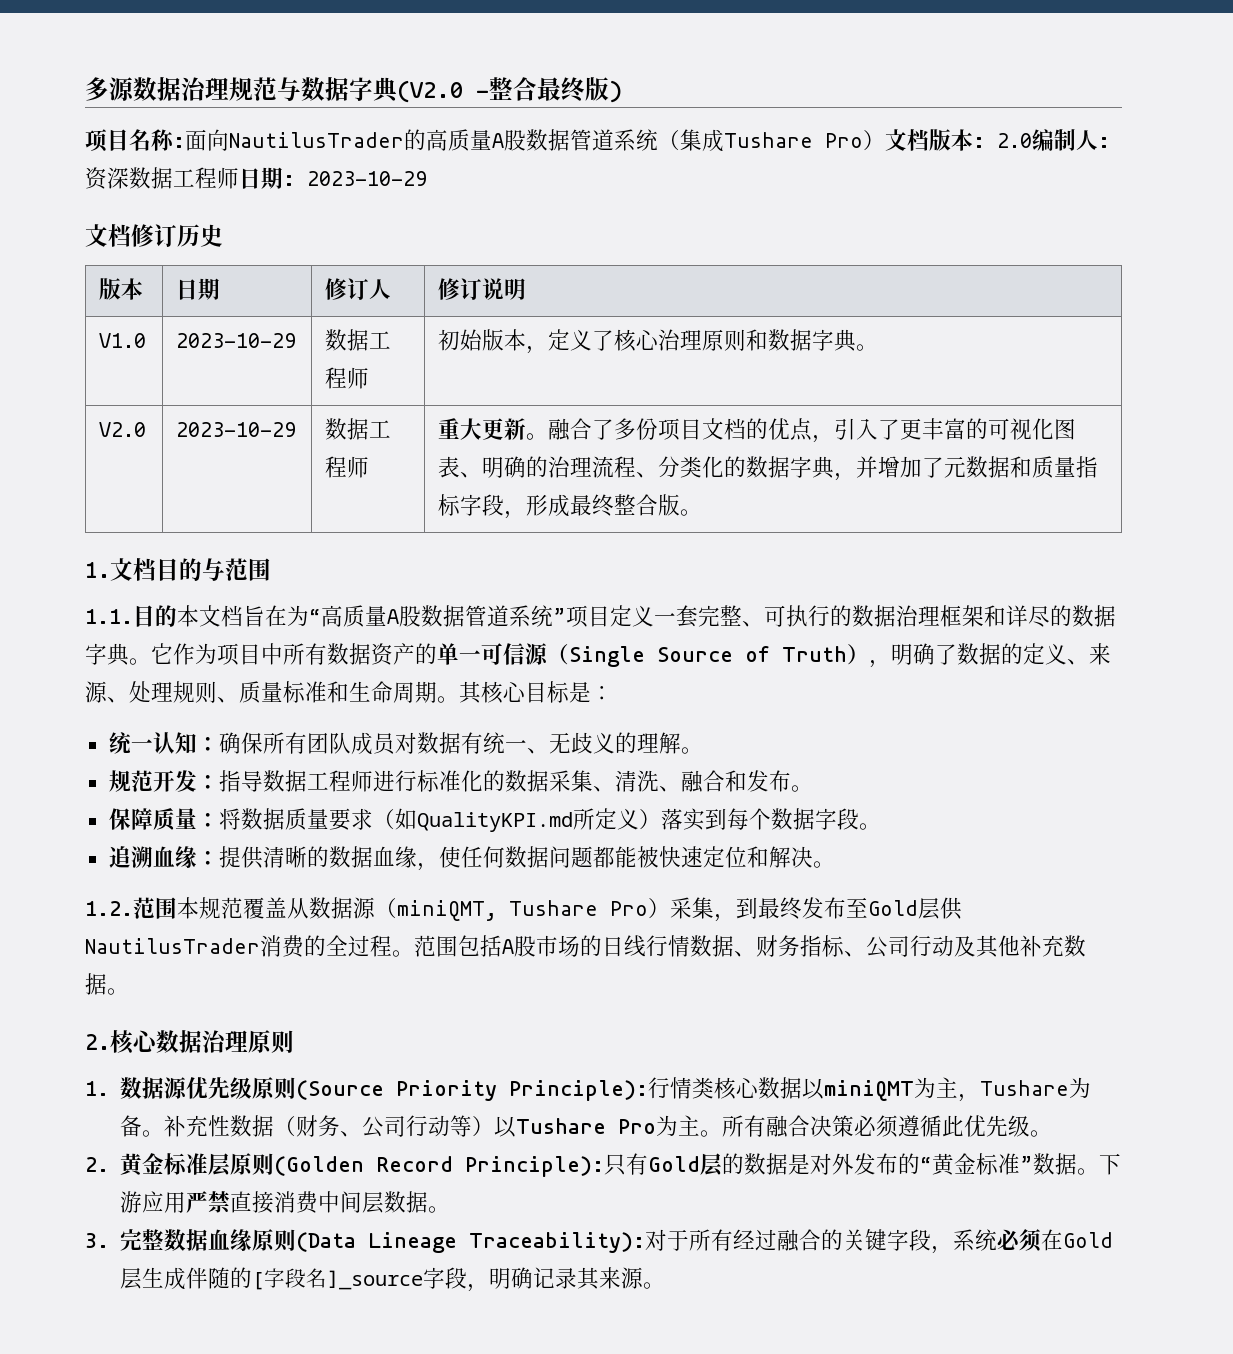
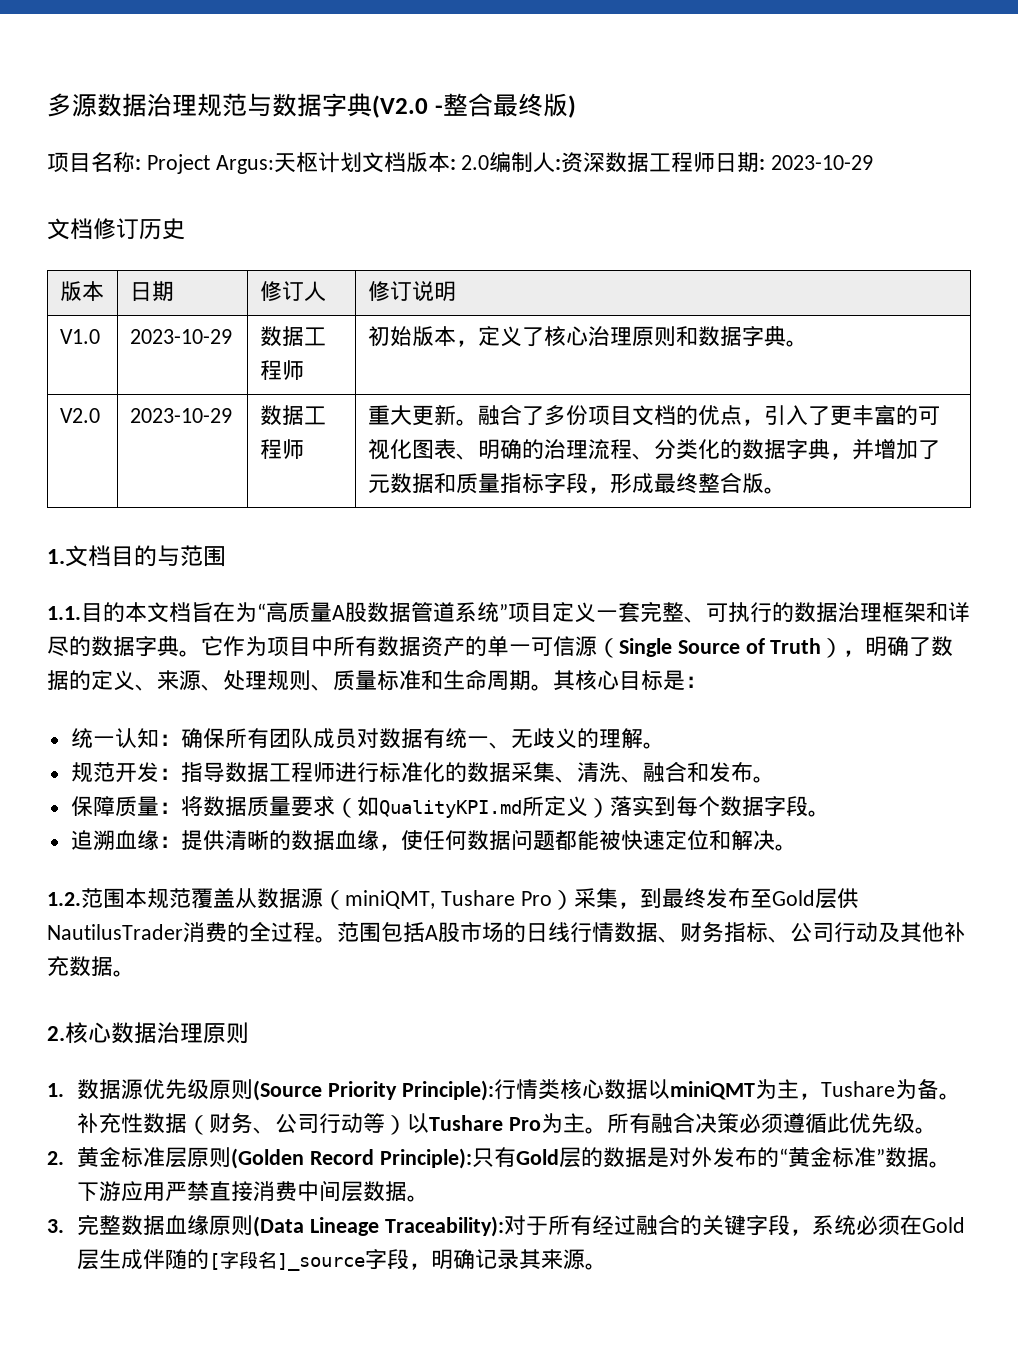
[185,129,885,152] 面向NautilusTrader的高质量A股数据管道系统（集成Tushare Pro） -> [146,152,362,174] Project Argus:天枢计划

